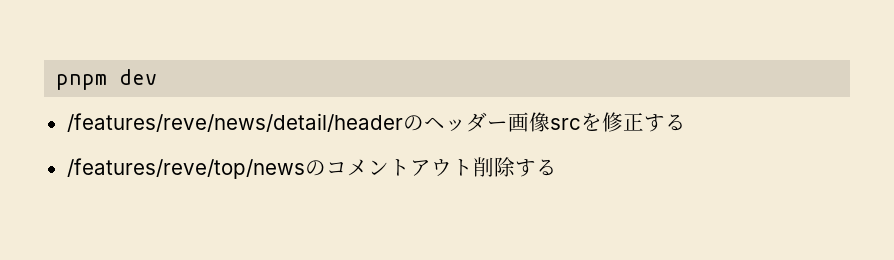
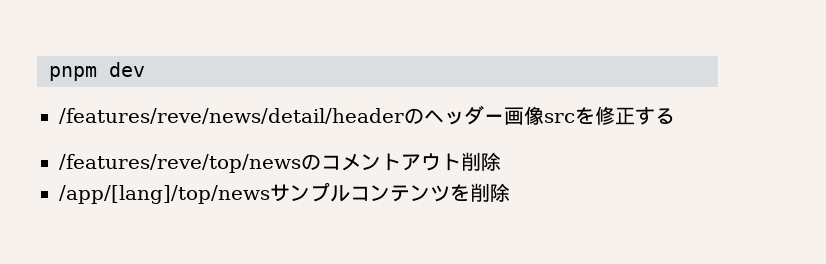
[514,159,557,177] する -> [59,182,510,204] // /app/[lang]/top/newsサンプルコンテンツを削除

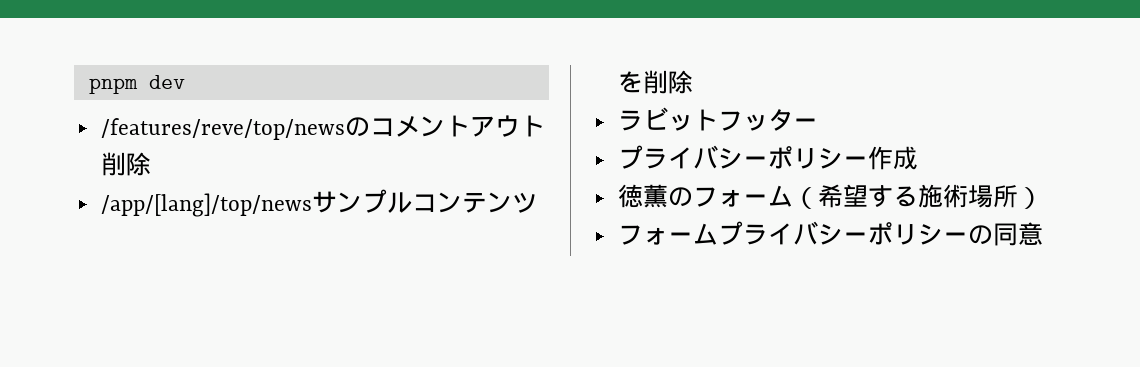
[59,105,675,125] // /features/reve/news/detail/headerのヘッダー画像srcを修正する -> (185, 82) none
(510, 192) none -> [617,107,818,131] [617,145,918,170] [617,184,1043,209] [617,221,1043,246] // ラビットフッター // プライバシーポリシー作成 // 徳薫のフォーム（希望する施術場所） // フォームプライバシーポリシーの同意

